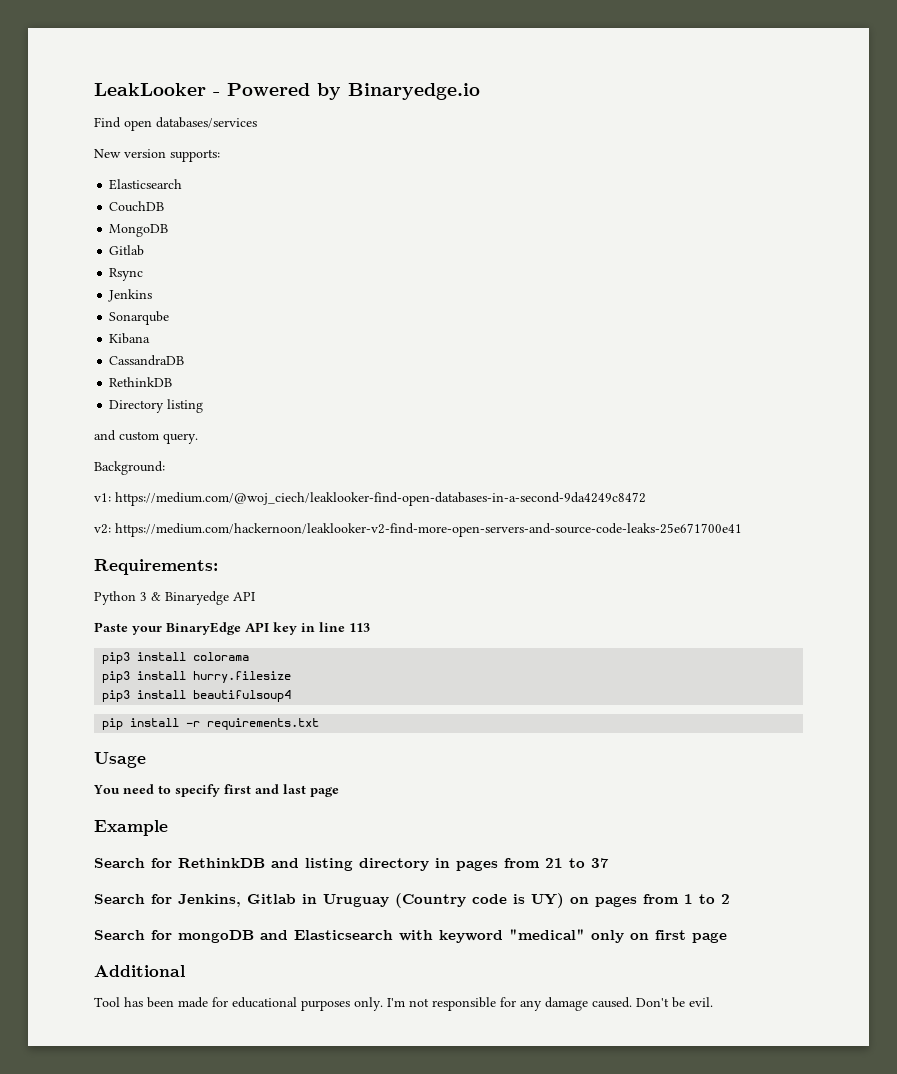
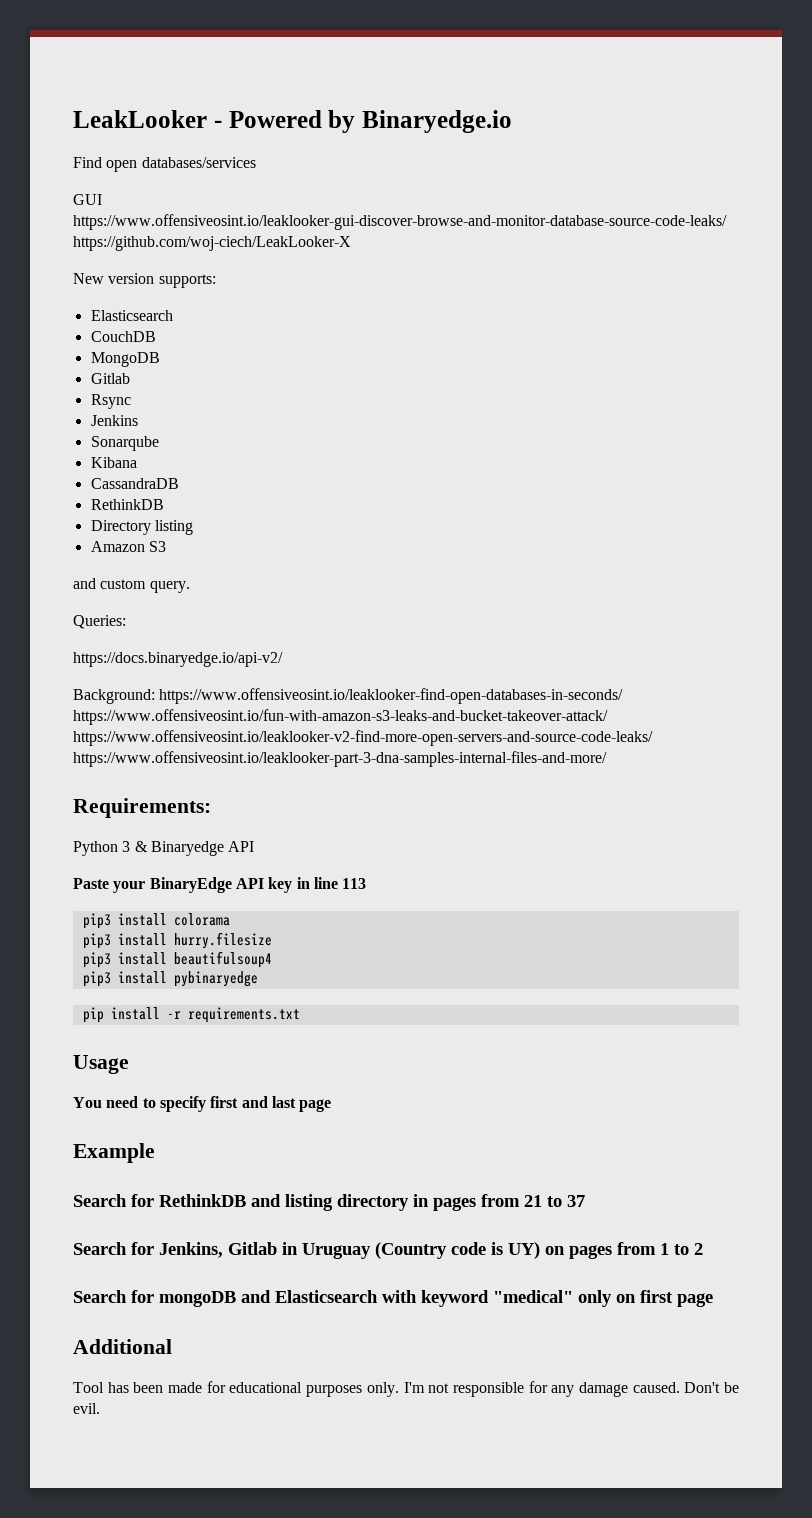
(257, 122) none -> [73,194,102,205] [73,214,727,230] [73,236,351,251] // GUI https://www.offensiveosint.io/leaklooker-gui-discover-browse-and-monitor-database-source-code-leaks/ https://github.com/woj-ciech/LeakLooker-X
(204, 406) none -> [90,541,166,552] // Amazon S3
(198, 438) none -> [73,615,126,629] [73,652,283,667] // Queries: // https://docs.binaryedge.io/api-v2/
[94,492,646,506] [94,523,742,537] // v1: https://medium.com/@woj_ciech/leaklooker-find-open-databases-in-a-second-9da4249c8472 // v2: https://medium.com/hackernoon/leaklooker-v2-find-more-open-servers-and-source-code-leaks-25e671700e41 -> [159,688,624,704] [73,709,608,725] [73,730,653,746] [73,751,607,767] https://www.offensiveosint.io/leaklooker-find-open-databases-in-seconds/ https://www.offensiveosint.io/fun-with-amazon-s3-leaks-and-bucket-takeover-attack/ https://www.offensiveosint.io/leaklooker-v2-find-more-open-servers-and-source-code-leaks/ https://www.offensiveosint.io/leaklooker-part-3-dna-samples-internal-files-and-more/
(292, 696) none -> [82,971,258,987] // pip3 install pybinaryedge

